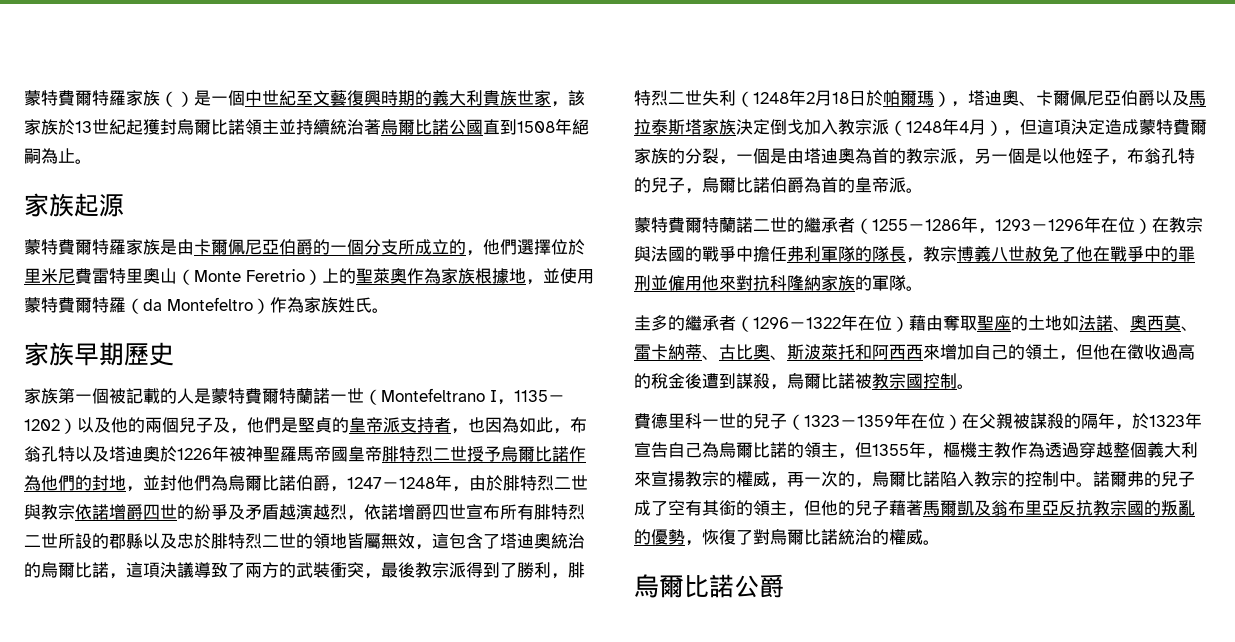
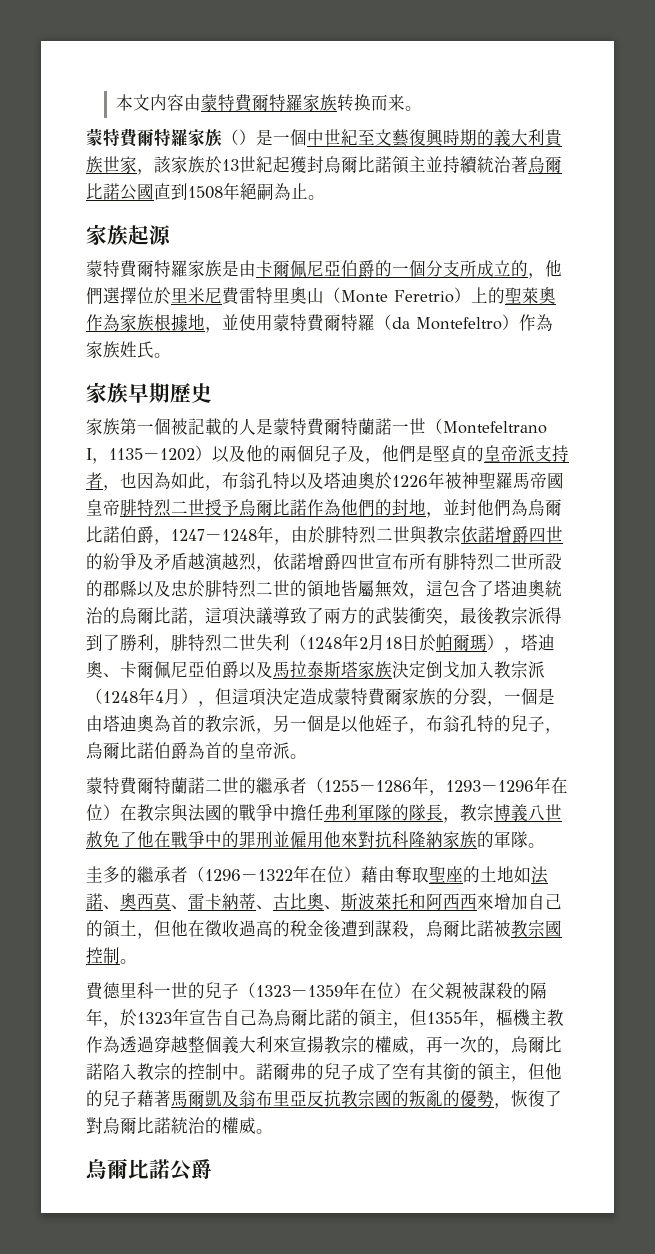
(24, 98) none -> [115,94,422,112] 本文内容由蒙特費爾特羅家族转换而来。 //

